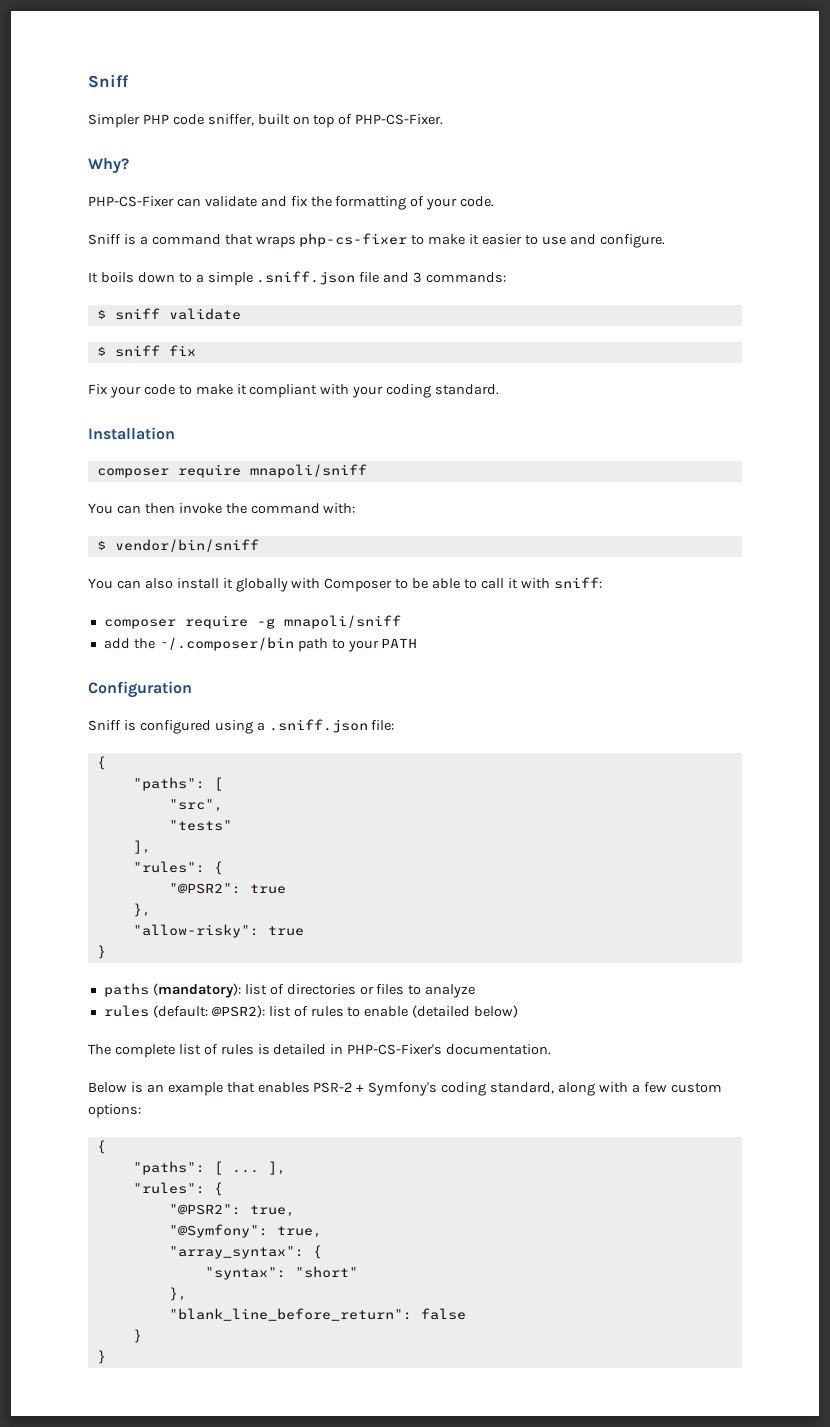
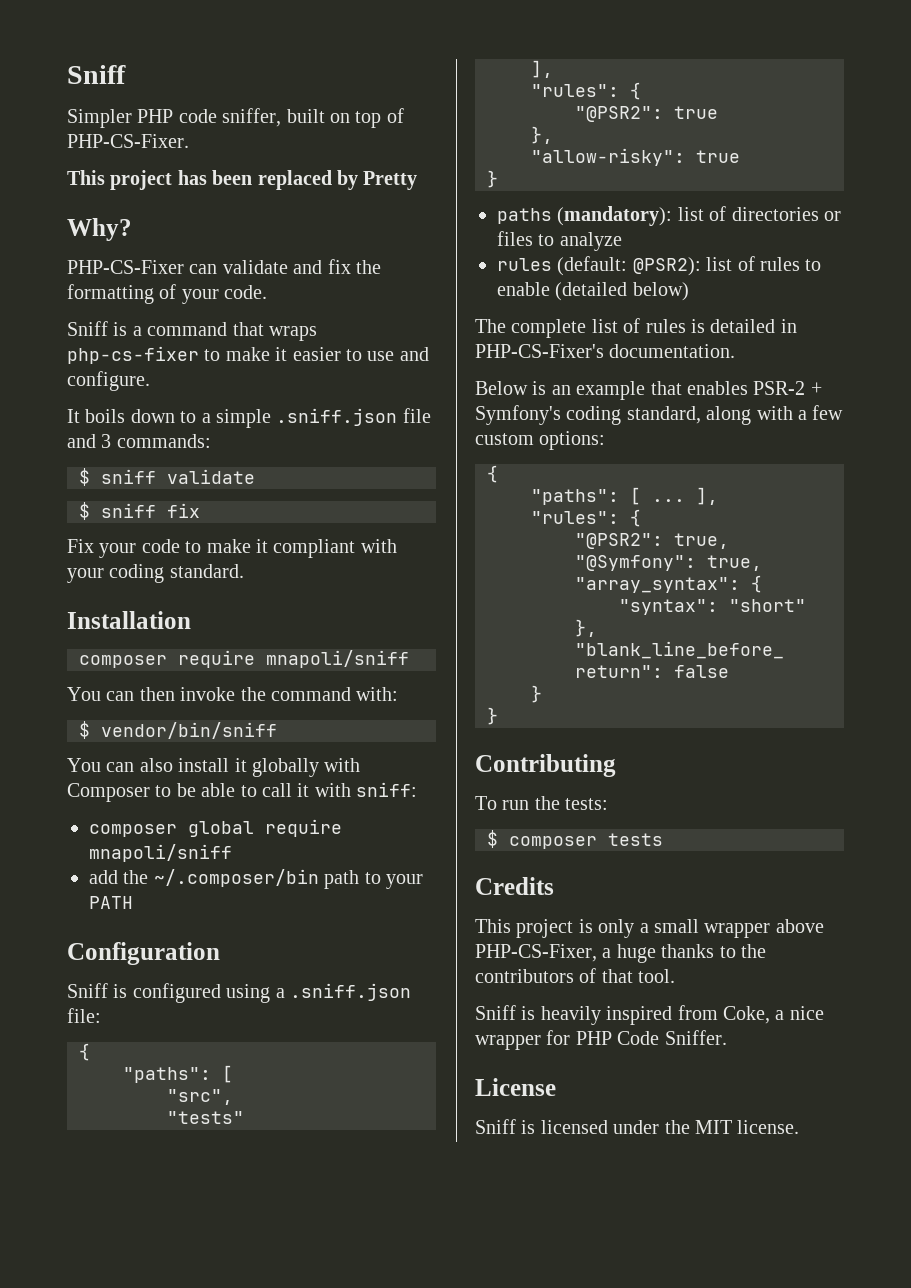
(444, 119) none -> [67,170,418,190] // This project has been replaced by Pretty
[184,615,275,629] require -g -> [188,819,342,837] global require
(106, 1357) none -> [475,754,616,777] [475,796,609,810] [487,830,663,849] [475,877,554,895] [475,919,824,938] [475,944,766,963] [475,968,676,983] [475,1005,824,1025] [475,1030,727,1050] [475,1078,556,1096] [475,1119,800,1134] // Contributing // To run the tests: // $ composer tests // Credits // This project is only a small wrapper above PHP-CS-Fixer, a huge thanks to the contributors of that tool. // Sniff is heavily inspired from Coke, a nice wrapper for PHP Code Sniffer. // License // Sniff is licensed under the MIT license.

